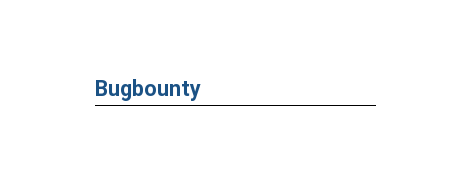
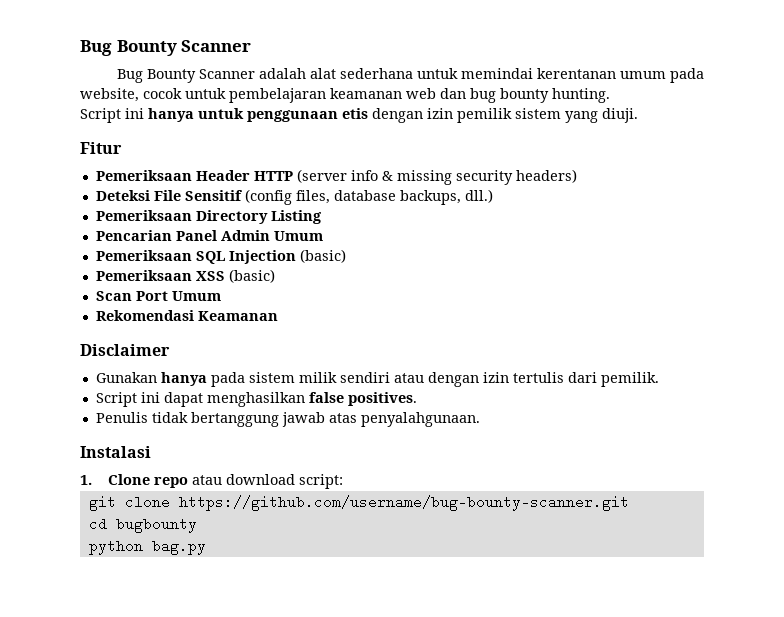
[95,79,201,101] Bugbounty -> [80,40,252,56] [116,68,704,83] [80,88,610,103] [80,108,638,123] [80,142,122,154] [95,169,577,185] [95,189,493,205] [95,210,322,224] [95,230,323,241] [95,249,346,264] [95,269,275,283] [95,291,221,301] [95,310,278,321] [80,344,170,356] [95,372,659,387] [95,392,417,407] [95,412,480,427] [80,446,151,458] [80,474,343,489] [88,495,629,511] [88,517,197,533] [88,539,206,555] Bug Bounty Scanner // Bug Bounty Scanner adalah alat sederhana untuk memindai kerentanan umum pada website, cocok untuk pembelajaran keamanan web dan bug bounty hunting. // Script ini hanya untuk penggunaan etis dengan izin pemilik sistem yang diuji. // Fitur // Pemeriksaan Header HTTP (server info & missing security headers) // Deteksi File Sensitif (config files, database backups, dll.) // Pemeriksaan Directory Listing // Pencarian Panel Admin Umum // Pemeriksaan SQL Injection (basic) // Pemeriksaan XSS (basic) // Scan Port Umum // Rekomendasi Keamanan // Disclaimer // Gunakan hanya pada sistem milik sendiri atau dengan izin tertulis dari pemilik. // Script ini dapat menghasilkan false positives. // Penulis tidak bertanggung jawab atas penyalahgunaan. // Instalasi // 1. Clone repo atau download script: // git clone https://github.com/username/bug-bounty-scanner.git // cd bugbounty // python bag.py

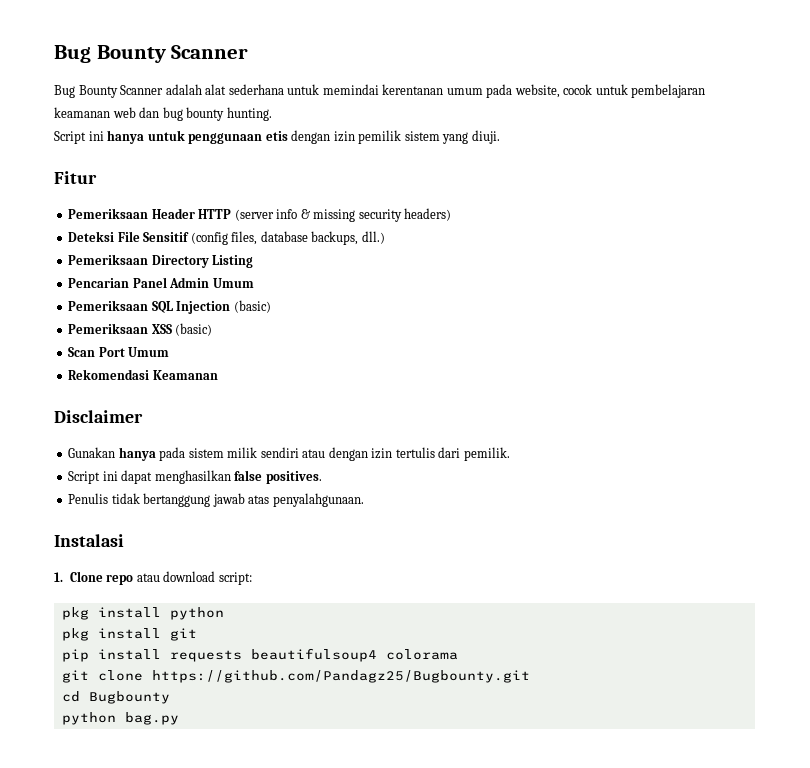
(343, 481) none -> [61,607,224,620] [61,628,197,641] [61,648,458,662] // pkg install python // pkg install git // pip install requests beautifulsoup4 colorama
[178,495,629,511] https://github.com/username/bug-bounty-scanner.git -> [151,670,530,683] https://github.com/Pandagz25/Bugbounty.git
[115,517,197,533] bugbounty -> [88,691,170,704] Bugbounty

